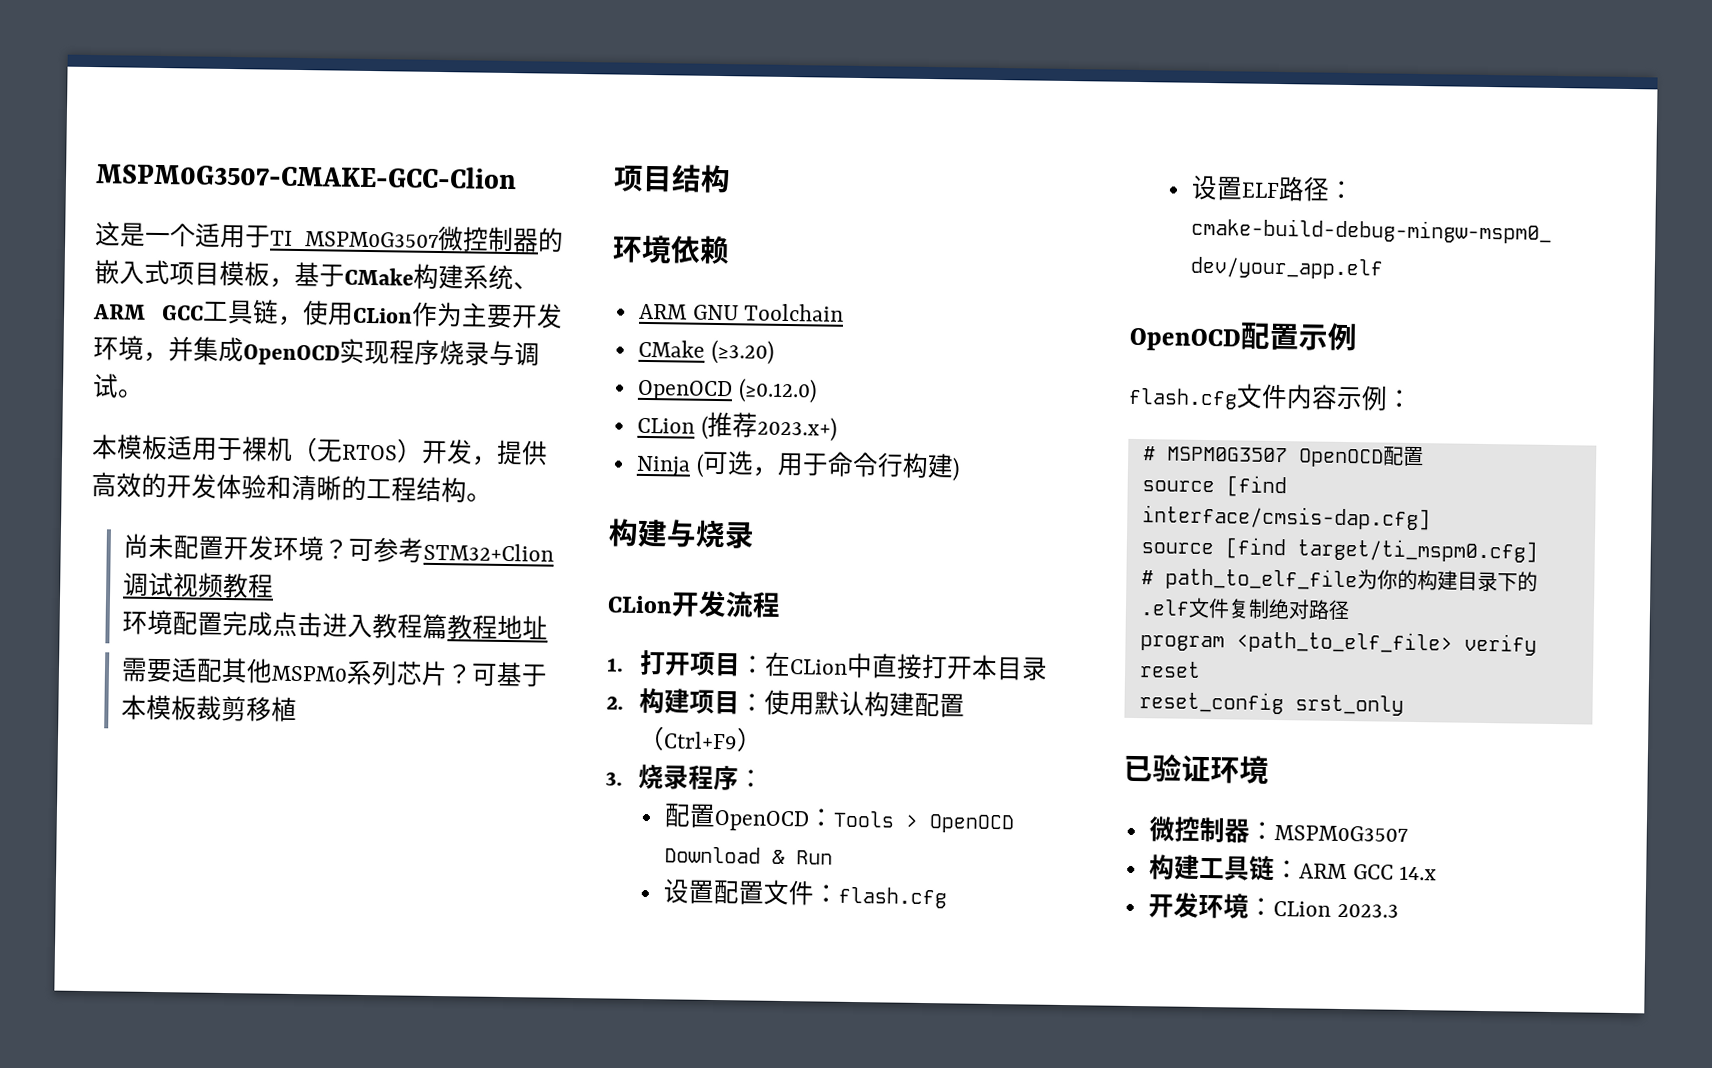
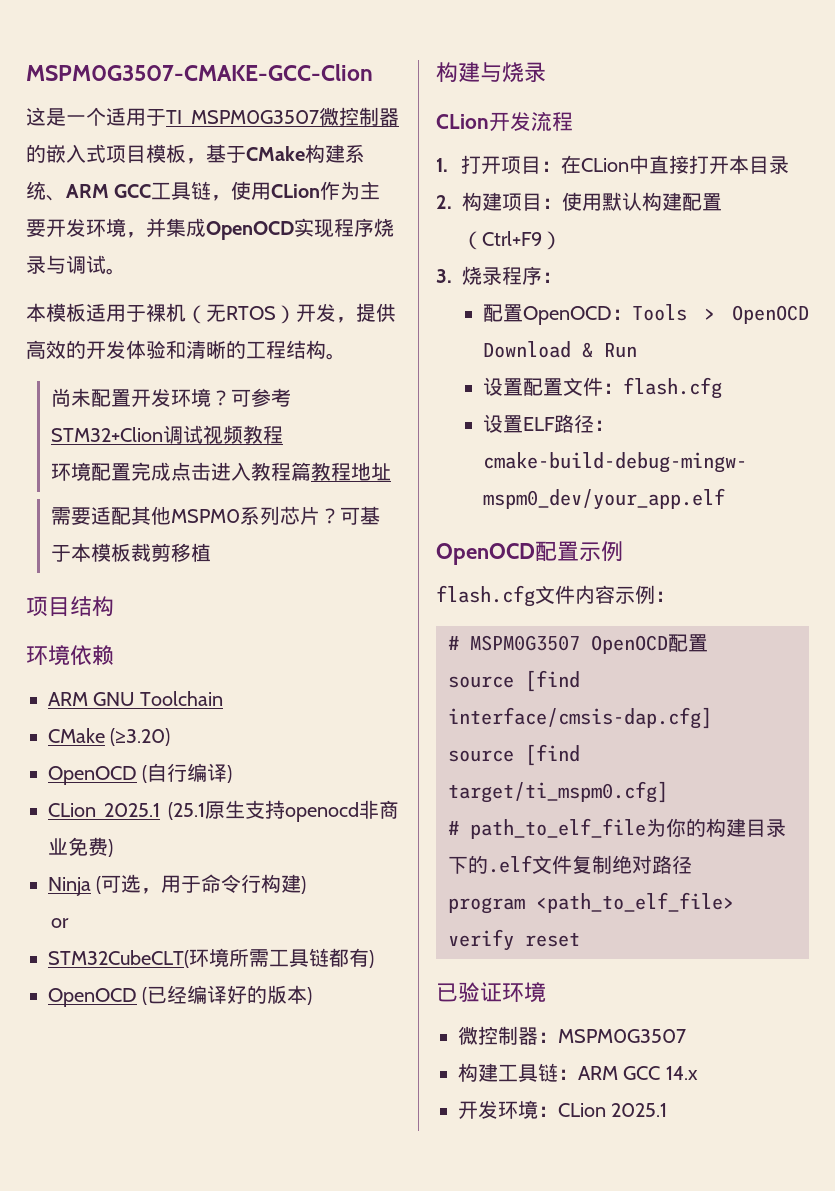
[737,378,817,404] [636,411,837,442] (≥0.12.0) // CLion (推荐2023.x+) -> [142,763,233,783] [48,800,399,822] [48,837,113,857] (自行编译) // CLion 2025.1 (25.1原生支持openocd非商业免费)
(960, 469) none -> [50,918,69,928] [48,948,374,968] [48,985,313,1007] // or // STM32CubeCLT(环境所需工具链都有) // OpenOCD (已经编译好的版本)
[1138,691,1404,716] // reset_config srst_only -> (580, 939) none
[1336,903,1399,918] 2023.3 -> [611,1103,668,1117] 2025.1

